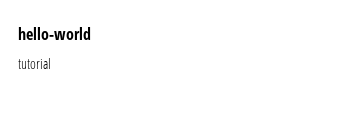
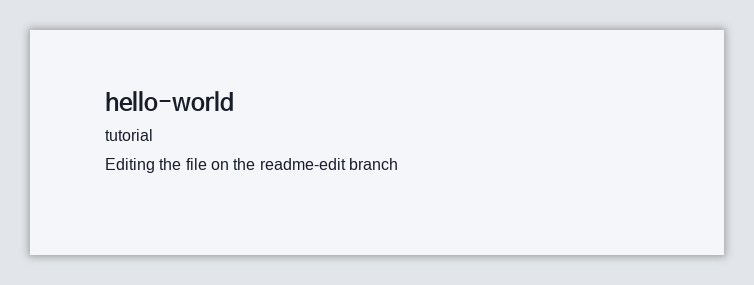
(51, 63) none -> [105,158,398,173] // Editing the file on the readme-edit branch

